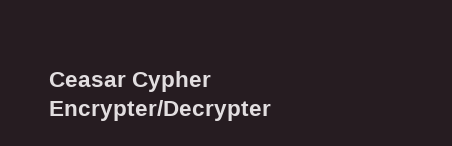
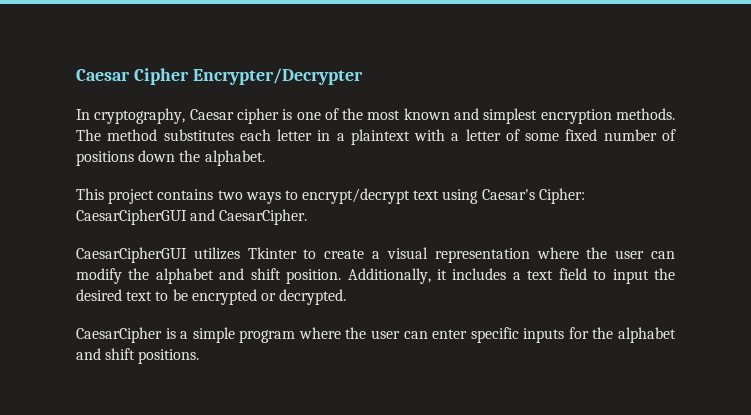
[49,71,212,92] Ceasar Cypher -> [76,68,189,85] Caesar Cipher
(271, 110) none -> [76,108,676,124] [76,129,676,145] [76,150,265,166] [76,188,585,204] [76,209,308,225] [76,247,675,263] [76,268,676,284] [76,289,347,305] [76,327,676,343] [76,348,200,364] // In cryptography, Caesar cipher is one of the most known and simplest encryption methods. The method substitutes each letter in a plaintext with a letter of some fixed number of positions down the alphabet. // This project contains two ways to encrypt/decrypt text using Caesar's Cipher: CaesarCipherGUI and CaesarCipher. // CaesarCipherGUI utilizes Tkinter to create a visual representation where the user can modify the alphabet and shift position. Additionally, it includes a text field to input the desired text to be encrypted or decrypted. // CaesarCipher is a simple program where the user can enter specific inputs for the alphabet and shift positions.

